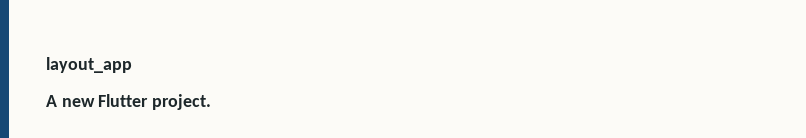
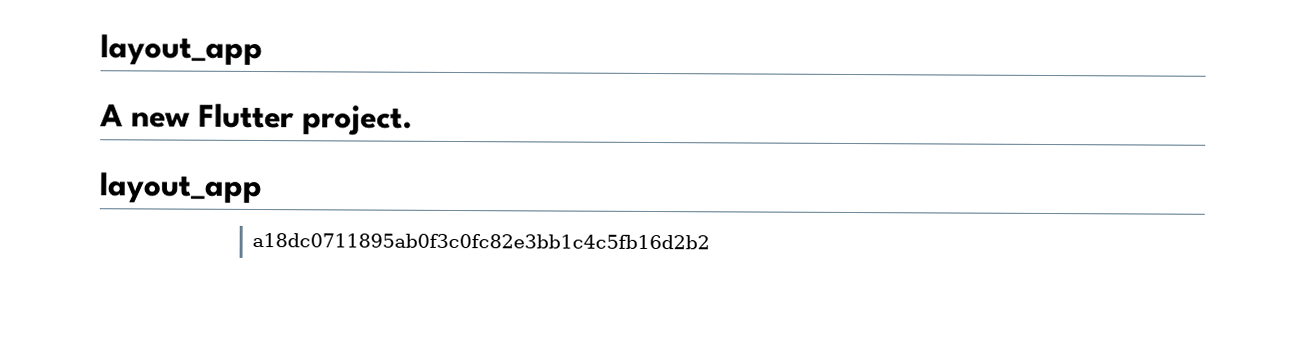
(212, 102) none -> [99,172,263,204] [252,232,711,250] // layout_app // a18dc0711895ab0f3c0fc82e3bb1c4c5fb16d2b2

